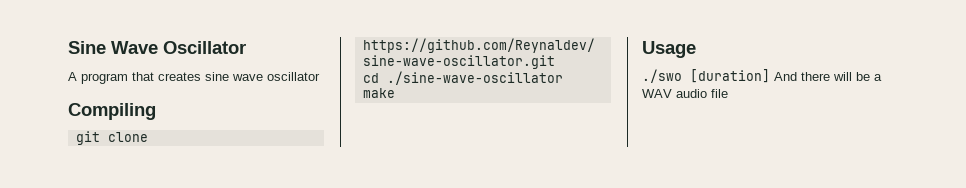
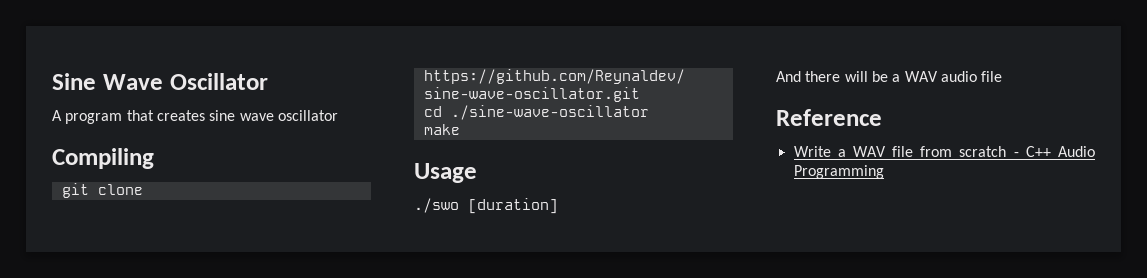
(770, 76) none -> (558, 206) //
(728, 93) none -> [776,109,882,126] [793,146,1095,157] [793,165,884,179] // Reference // Write a WAV file from scratch - C++ Audio Programming

